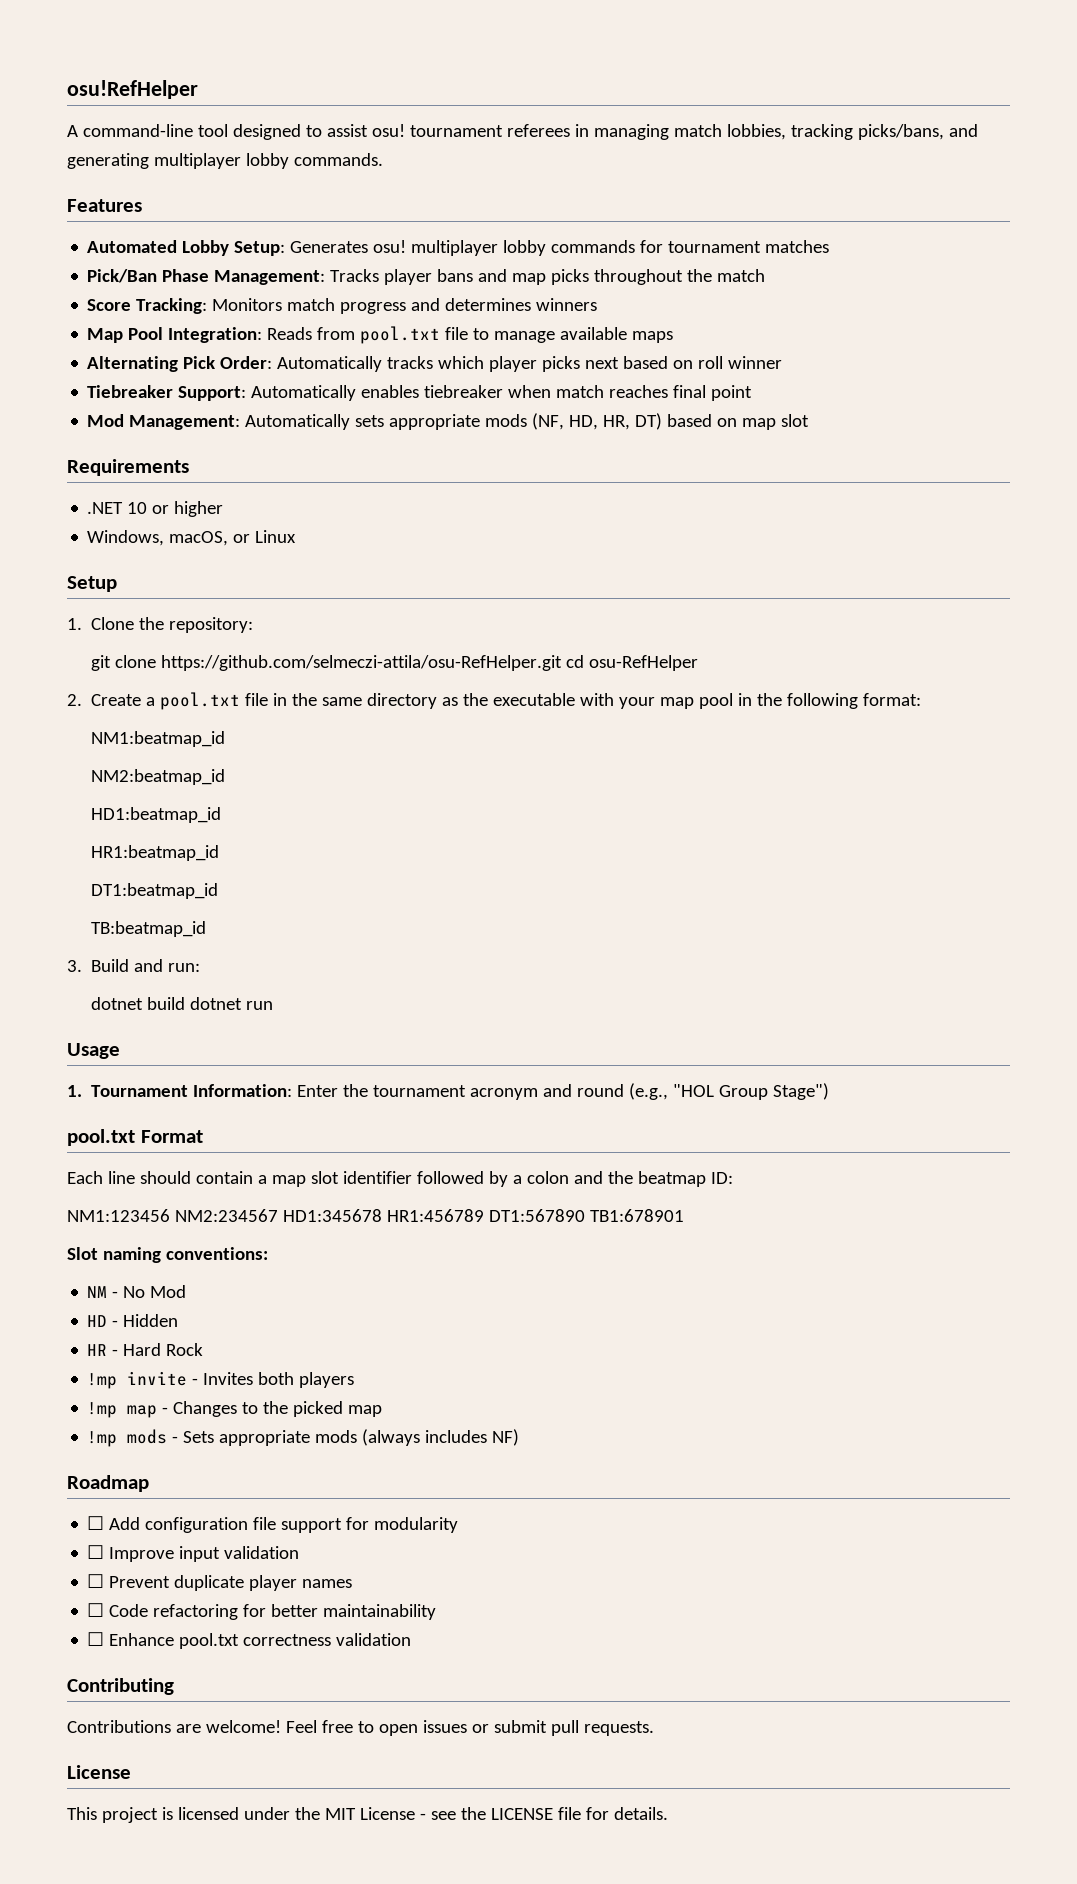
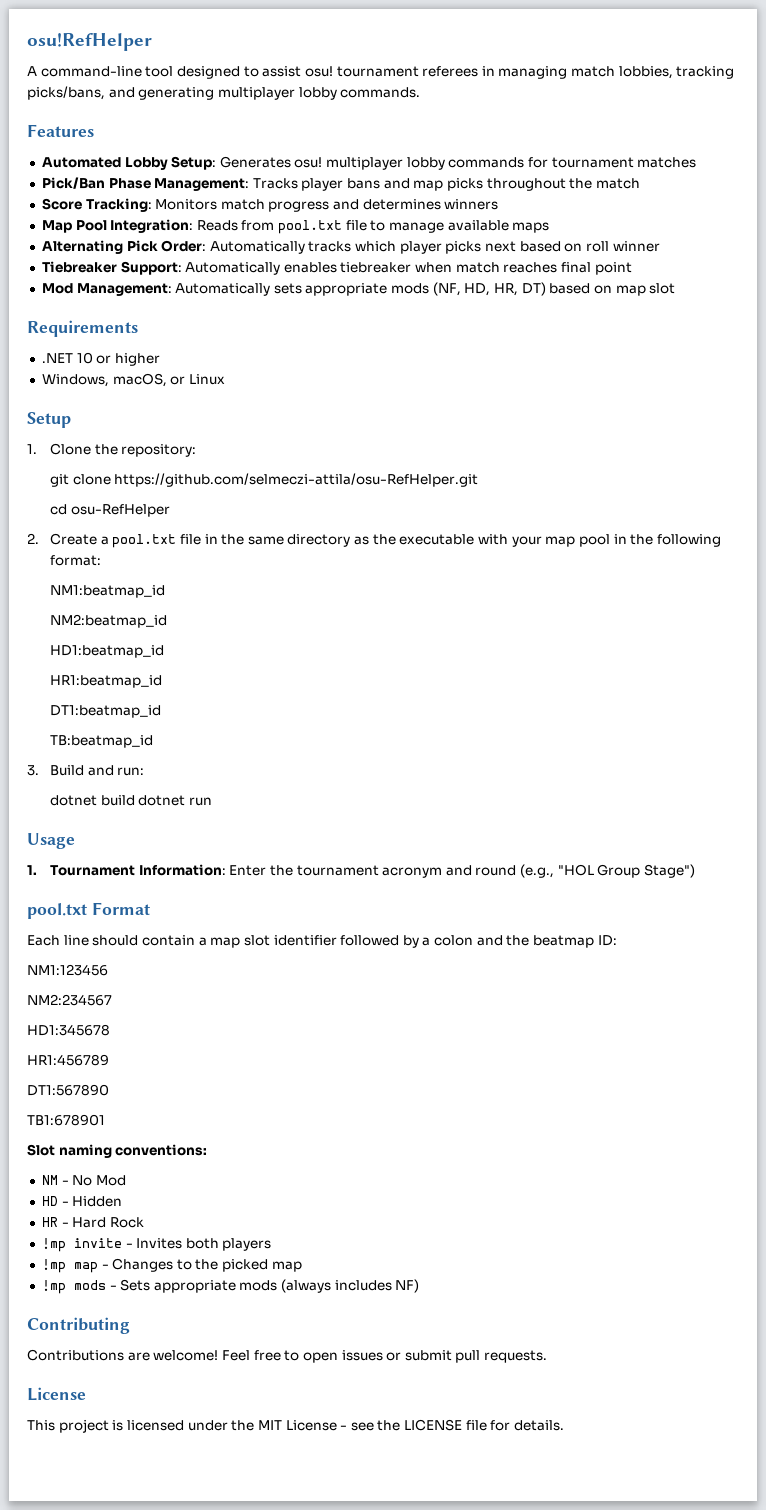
(563, 663) none -> (479, 480) //
(170, 1215) none -> (108, 970) //
(278, 1215) none -> (112, 1000) //
(382, 1215) none -> (110, 1030) //
(484, 1215) none -> (109, 1060) //
(585, 1215) none -> (109, 1090) //
[67,1475,149,1492] [87,1516,459,1533] [87,1545,300,1562] [87,1574,353,1591] [87,1603,437,1620] [87,1632,412,1649] // Roadmap // ☐ Add configuration file support for modularity // ☐ Improve input validation // ☐ Prevent duplicate player names // ☐ Code refactoring for better maintainability // ☐ Enhance pool.txt correctness validation -> (420, 1286) none

